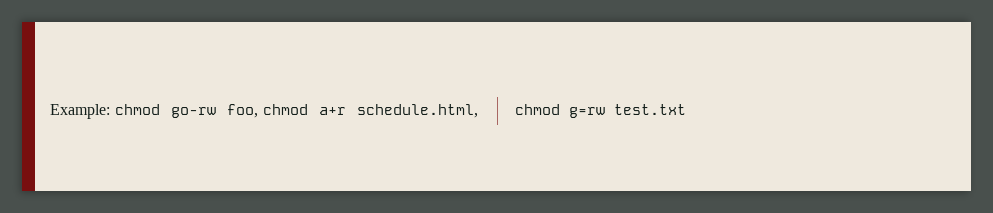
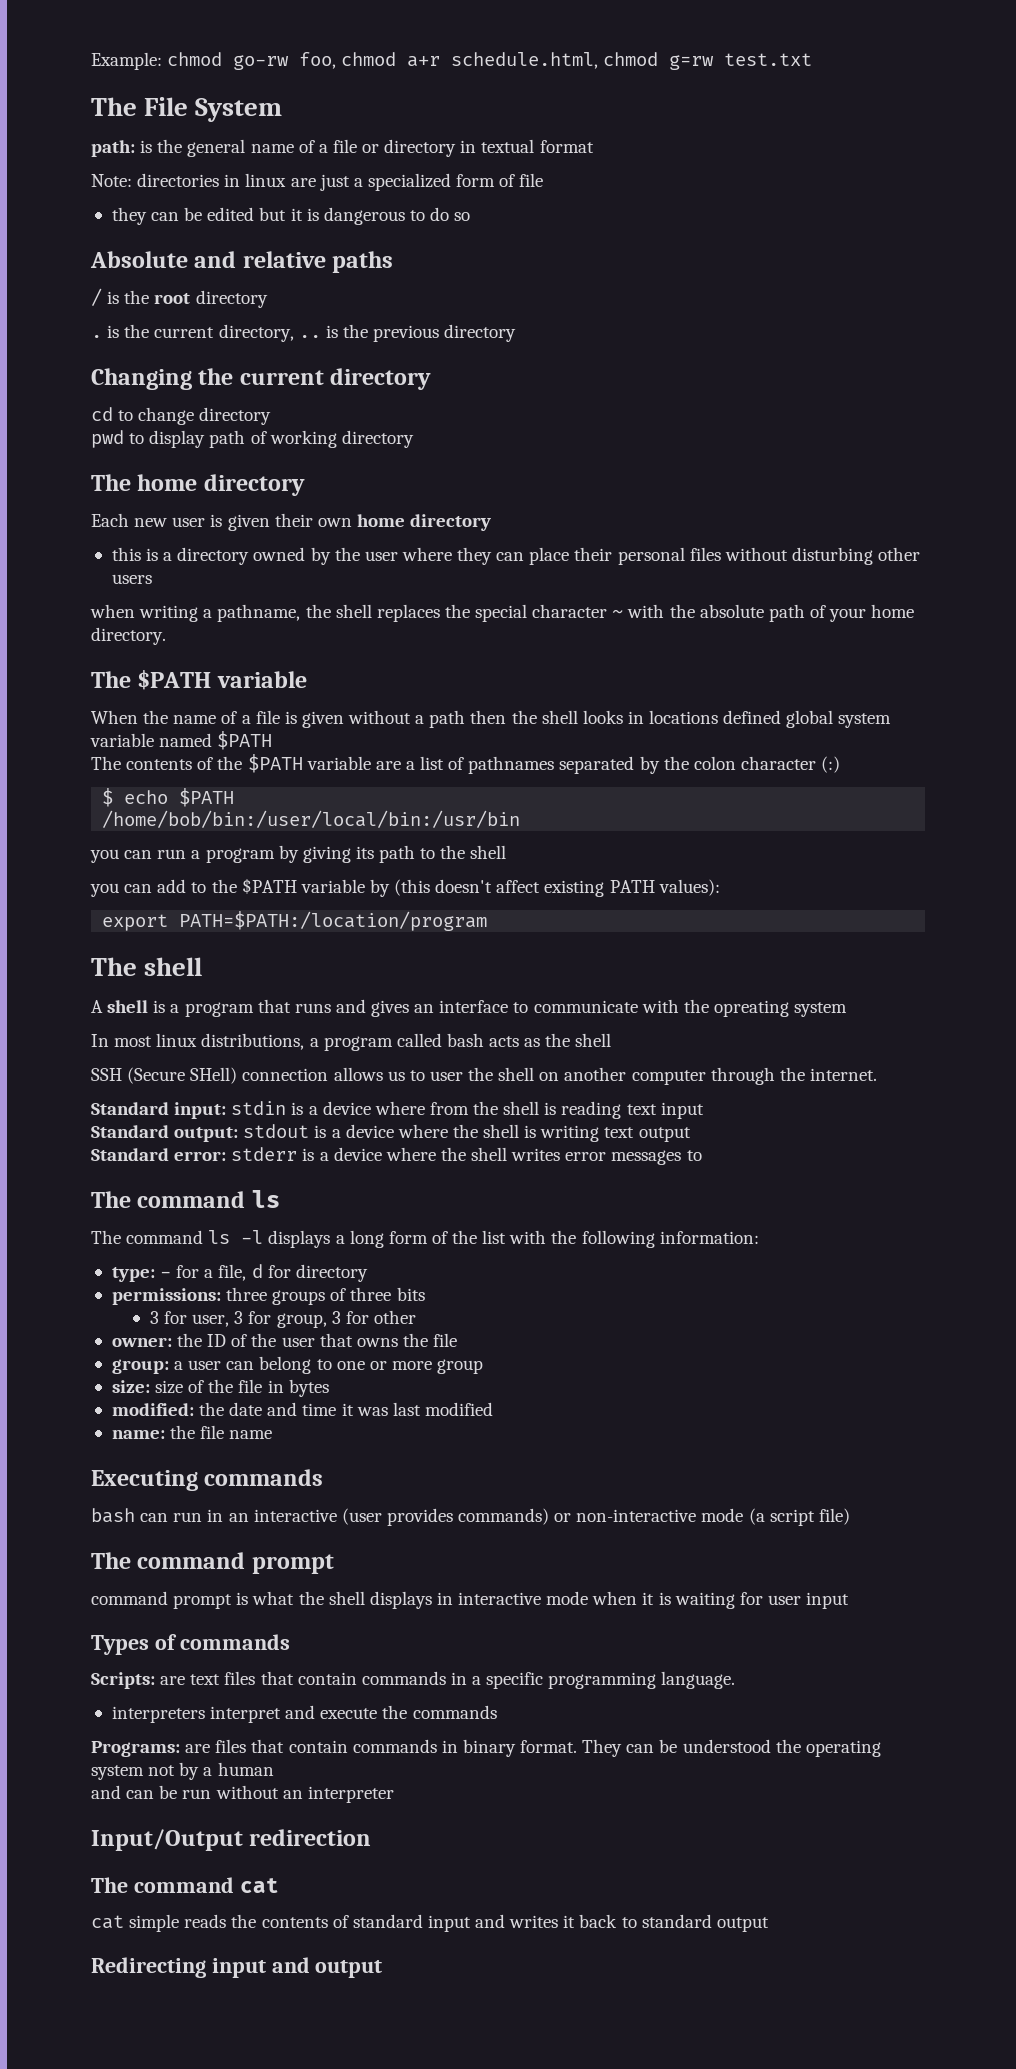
(686, 109) none -> [91,97,283,122] [91,139,594,157] [91,173,544,191] [111,207,471,225] [90,251,394,273] [91,288,268,308] [91,324,517,342] [91,368,432,390] [91,407,272,425] [91,430,414,448] [91,474,305,496] [91,513,492,531] [111,547,921,565] [111,574,152,584] [90,604,915,622] [91,627,166,645] [91,669,307,690] [91,710,892,728] [90,731,273,750] [91,754,841,774] [102,788,235,807] [102,810,521,828] [90,845,507,863] [90,878,720,897] [102,911,488,931] [91,957,203,976] [91,999,848,1017] [91,1033,612,1051] [91,1067,877,1085] [91,1101,704,1119] [91,1124,691,1142] [91,1147,702,1165] [91,1190,280,1208] [91,1230,759,1248] [111,1264,368,1282] [111,1287,425,1305] [149,1310,416,1328] [111,1333,458,1347] [111,1356,484,1374] [111,1379,329,1397] [111,1402,493,1416] [111,1425,273,1439] [91,1469,324,1491] [91,1508,850,1526] [91,1552,334,1574] [91,1591,850,1609] [91,1634,290,1655] [91,1671,736,1689] [111,1705,497,1723] [91,1739,881,1757] [91,1762,274,1780] [91,1785,394,1803] [91,1829,372,1851] [91,1877,279,1893] [91,1914,769,1932] [91,1957,383,1978] // The File System // path: is the general name of a file or directory in textual format // Note: directories in linux are just a specialized form of file // they can be edited but it is dangerous to do so // Absolute and relative paths // / is the root directory // . is the current directory, .. is the previous directory // Changing the current directory // cd to change directory // pwd to display path of working directory // The home directory // Each new user is given their own home directory // this is a directory owned by the user where they can place their personal files without disturbing other users // when writing a pathname, the shell replaces the special character ~ with the absolute path of your home directory. // The $PATH variable // When the name of a file is given without a path then the shell looks in locations defined global system variable named $PATH // The contents of the $PATH variable are a list of pathnames separated by the colon character (:) // $ echo $PATH // /home/bob/bin:/user/local/bin:/usr/bin // you can run a program by giving its path to the shell // you can add to the $PATH variable by (this doesn't affect existing PATH values): // export PATH=$PATH:/location/program // The shell // A shell is a program that runs and gives an interface to communicate with the opreating system // In most linux distributions, a program called bash acts as the shell // SSH (Secure SHell) connection allows us to user the shell on another computer through the internet. // Standard input: stdin is a device where from the shell is reading text input // Standard output: stdout is a device where the shell is writing text output // Standard error: stderr is a device where the shell writes error messages to // The command ls // The command ls -l displays a long form of the list with the following information: // type: - for a file, d for directory // permissions: three groups of three bits // 3 for user, 3 for group, 3 for other // owner: the ID of the user that owns the file // group: a user can belong to one or more group // size: size of the file in bytes // modified: the date and time it was last modified // name: the file name // Executing commands // bash can run in an interactive (user provides commands) or non-interactive mode (a script file) // The command prompt // command prompt is what the shell displays in interactive mode when it is waiting for user input // Types of commands // Scripts: are text files that contain commands in a specific programming language. // interpreters interpret and execute the commands // Programs: are files that contain commands in binary format. They can be understood the operating system not by a human // and can be run without an interpreter // Input/Output redirection // The command cat // cat simple reads the contents of standard input and writes it back to standard output // Redirecting input and output

